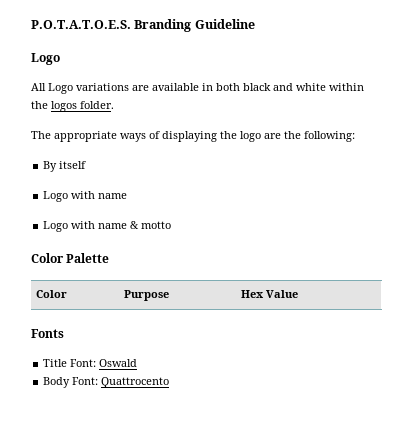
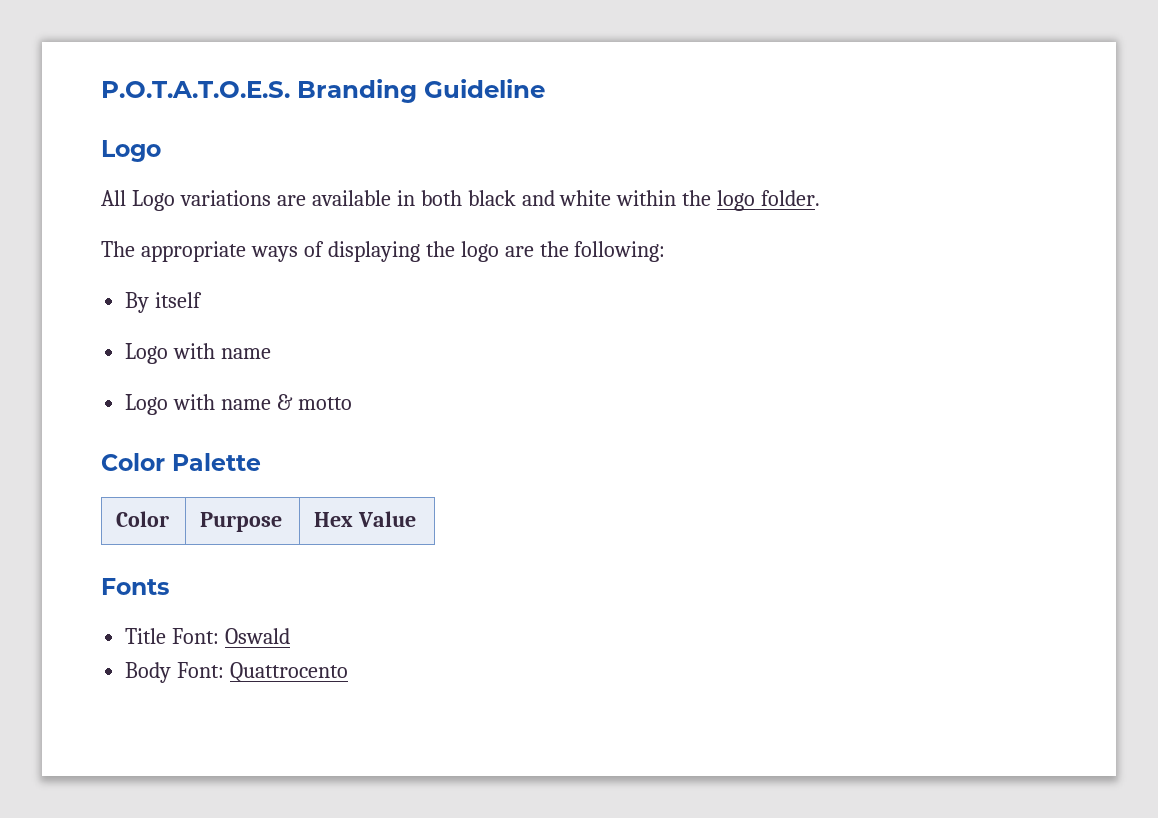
[51,101,77,112] logos -> [717,190,756,211] logo

